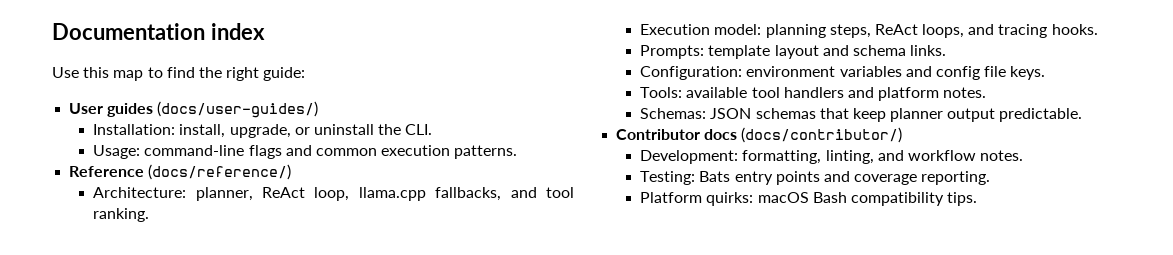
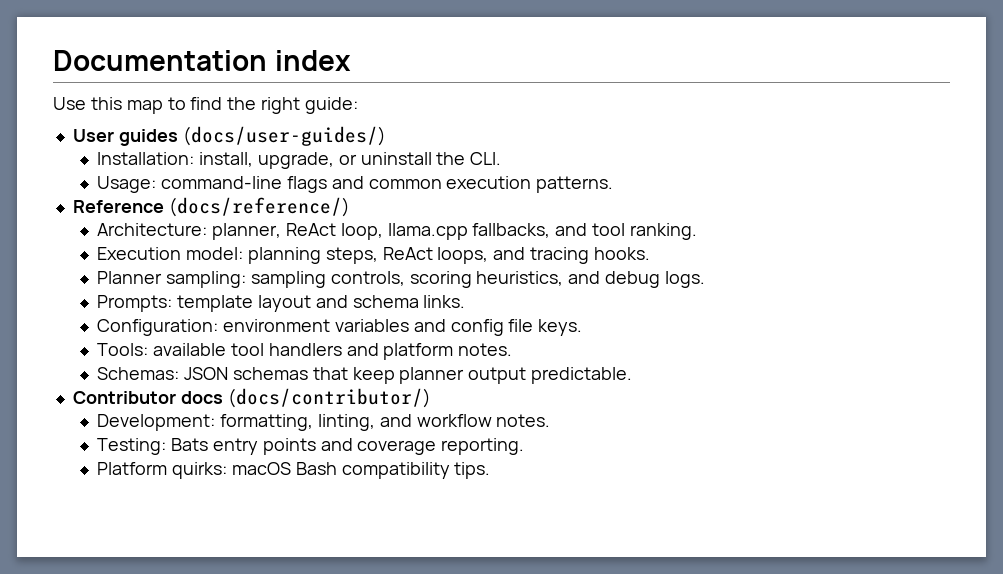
(1098, 29) none -> [97,271,706,288] // Planner sampling: sampling controls, scoring heuristics, and debug logs.

